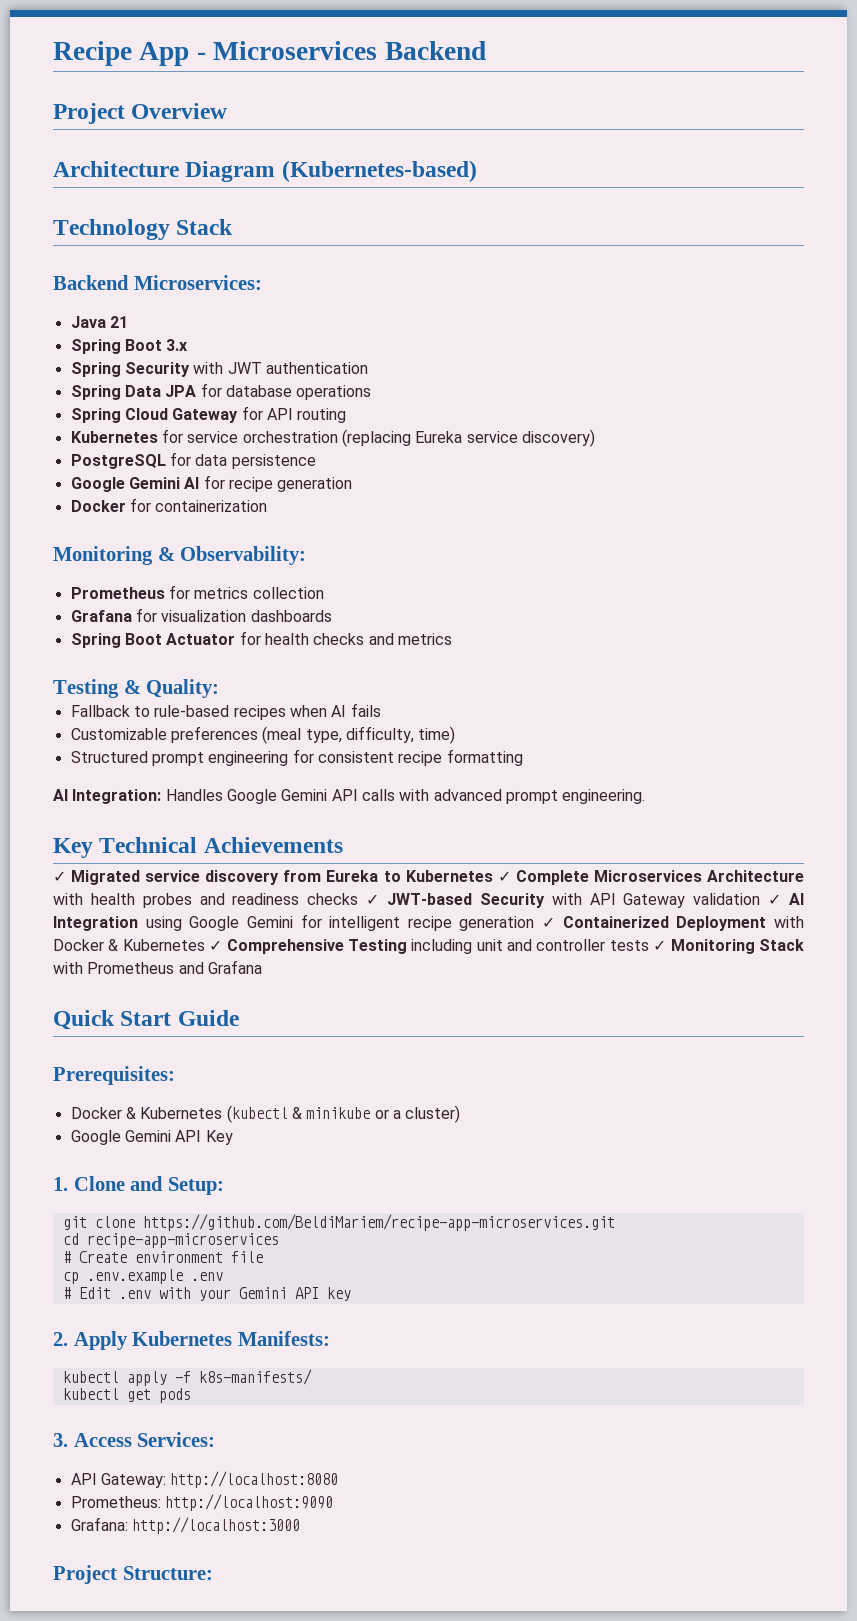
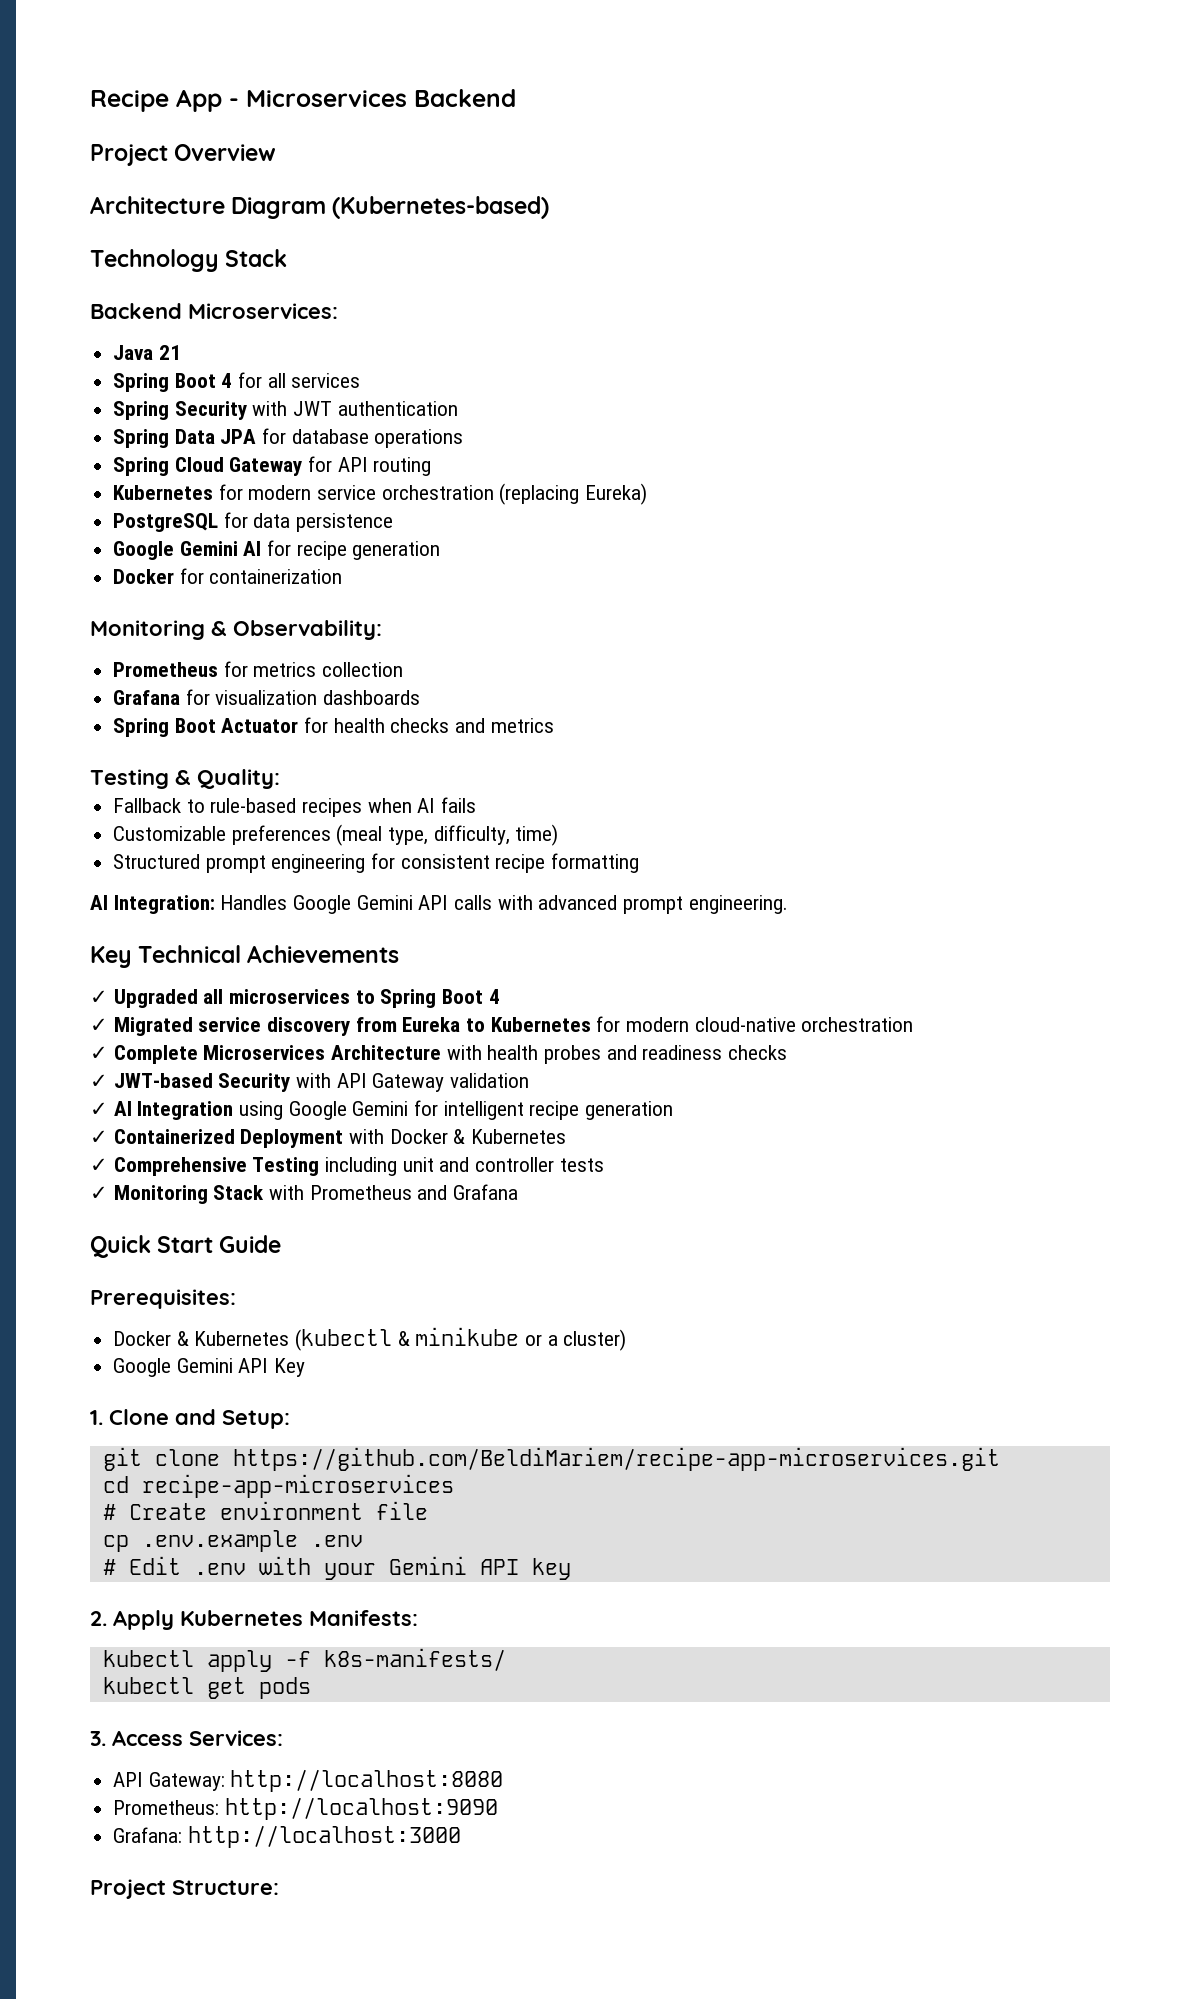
[166,339,189,351] 3.x -> [221,372,361,388] 4 for all services
(183, 436) none -> [248,485,312,500] modern
[415,429,595,447] Eureka service discovery) -> [585,483,648,505] Eureka)
(343, 845) none -> [90,989,500,1008] // ✓ Upgraded all microservices to Spring Boot 4
(493, 876) none -> [596,1016,914,1032] for modern cloud-native orchestration //
(359, 899) none -> (788, 1052) //
(761, 899) none -> (530, 1080) //
(535, 923) none -> (674, 1110) //
(205, 945) none -> (567, 1136) //
(649, 945) none -> (604, 1165) //

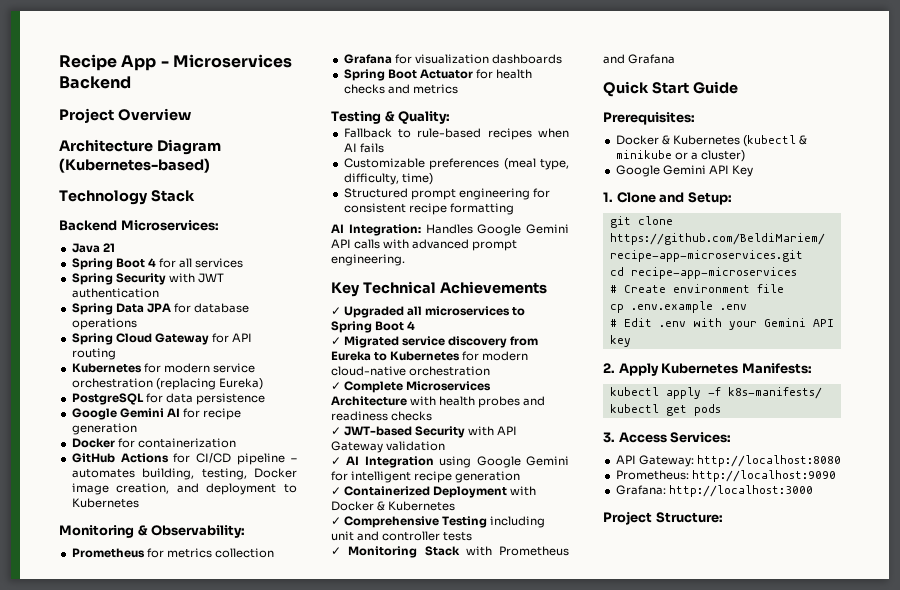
(343, 576) none -> [71,453,297,465] [71,468,297,480] [71,483,297,495] [71,498,139,508] // GitHub Actions for CI/CD pipeline – automates building, testing, Docker image creation, and deployment to Kubernetes

